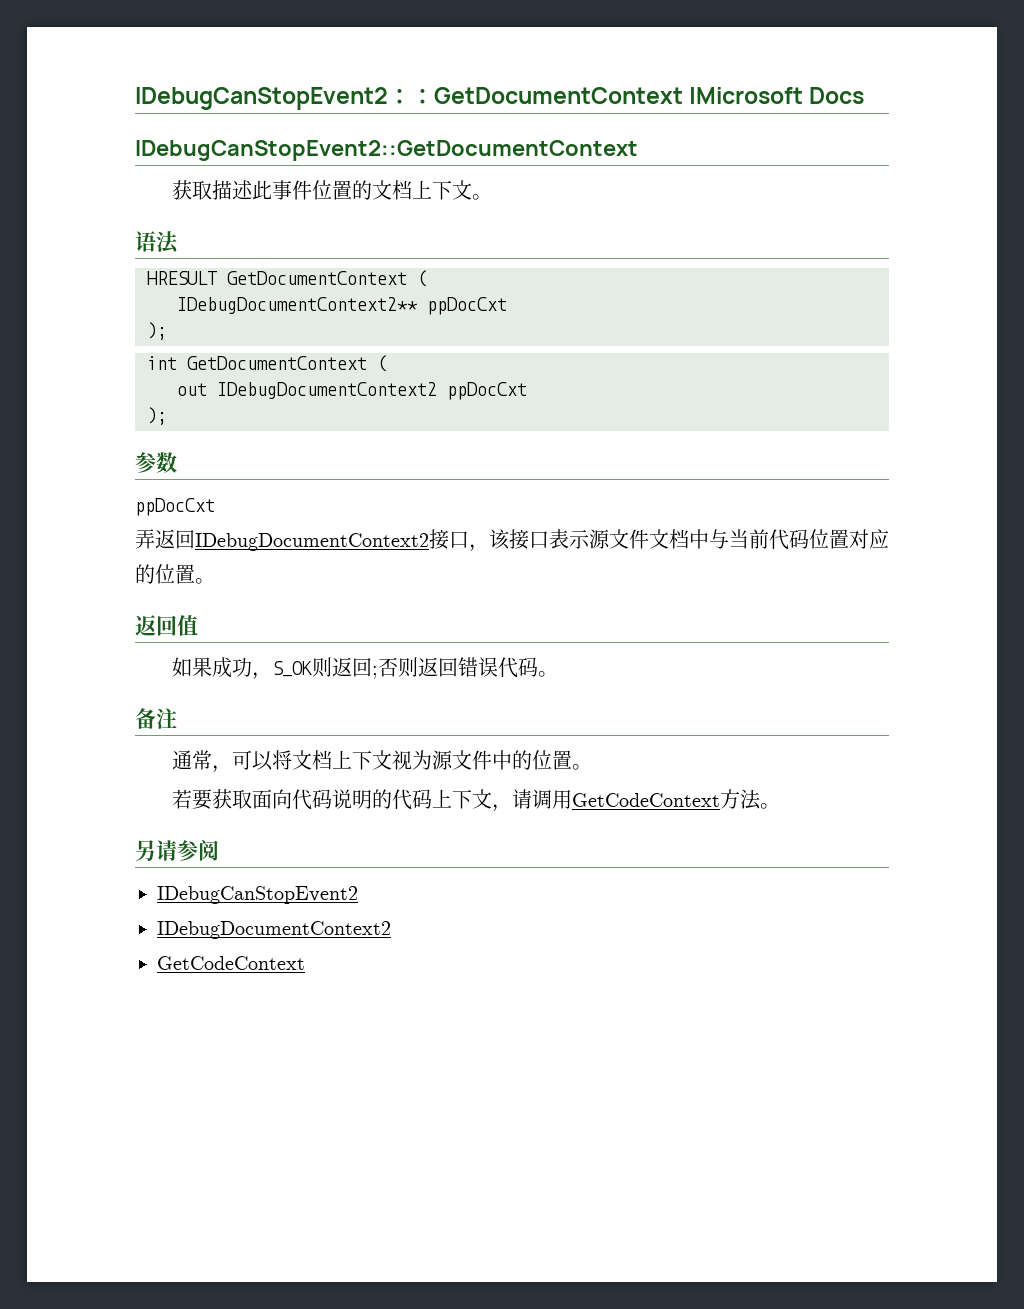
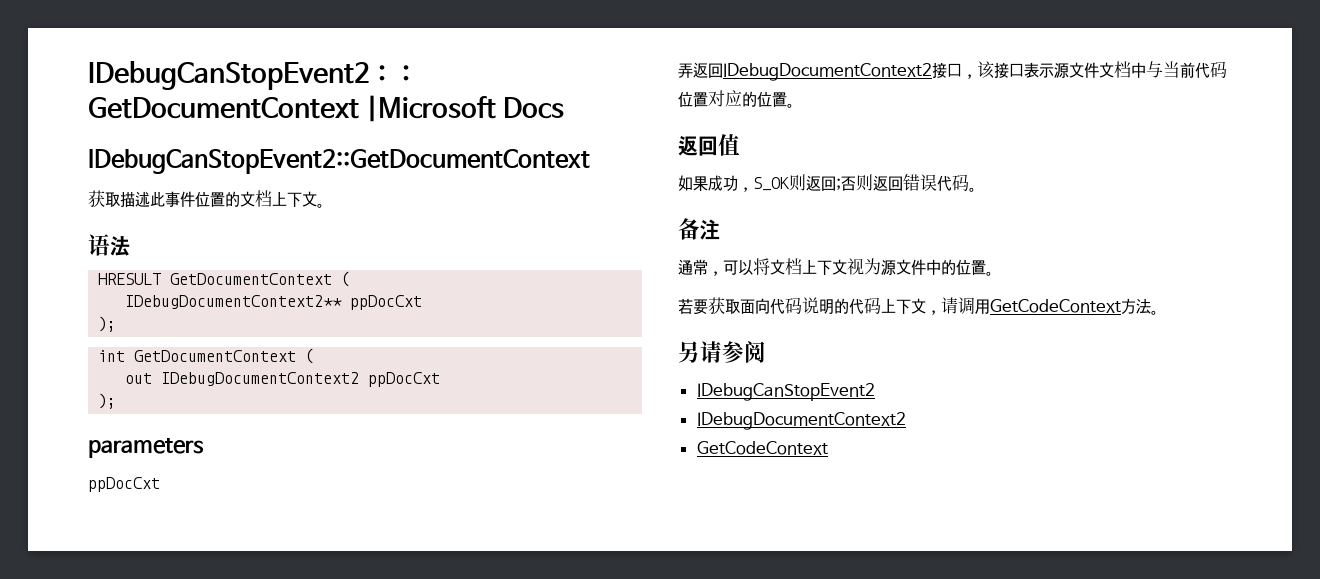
[135,452,177,473] 参数 -> [88,438,204,458] parameters

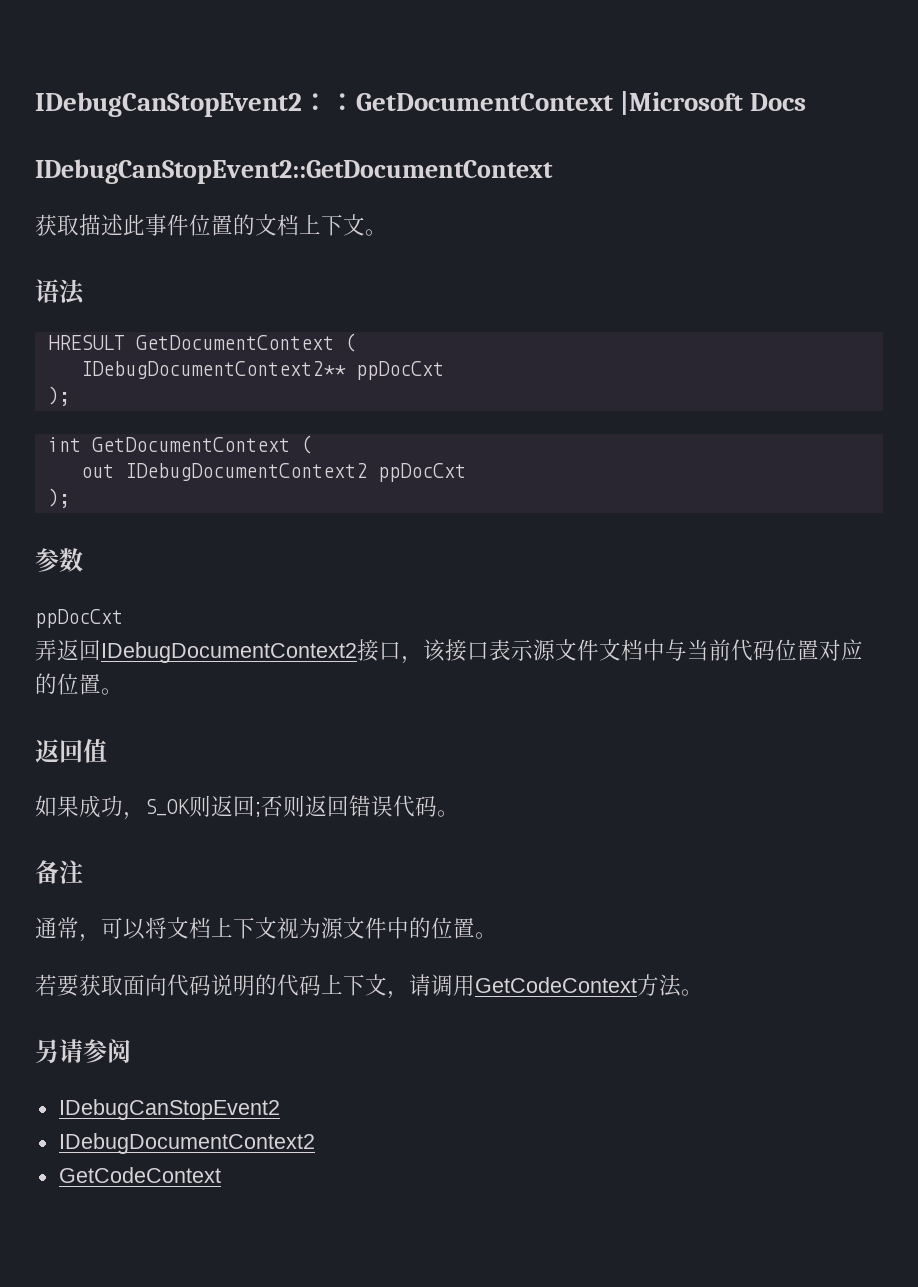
[88,438,204,458] parameters -> [35,548,83,572] 参数

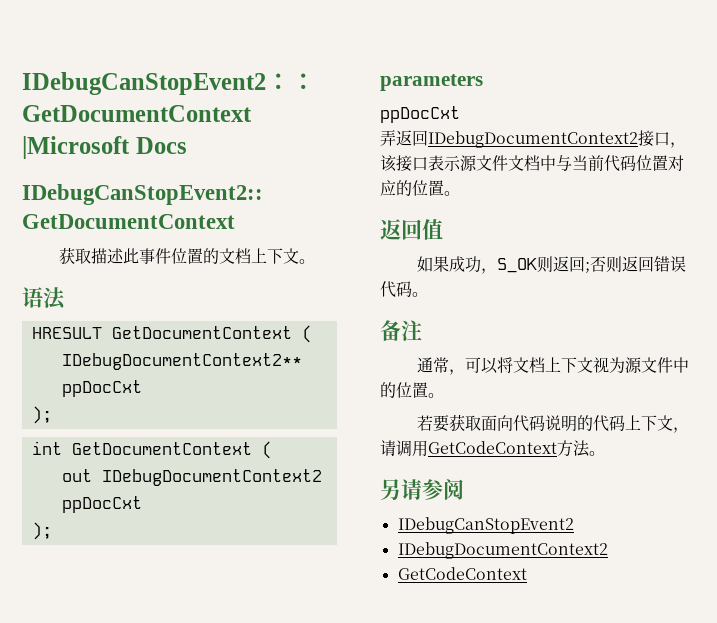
[35,548,83,572] 参数 -> [380,74,483,91] parameters

